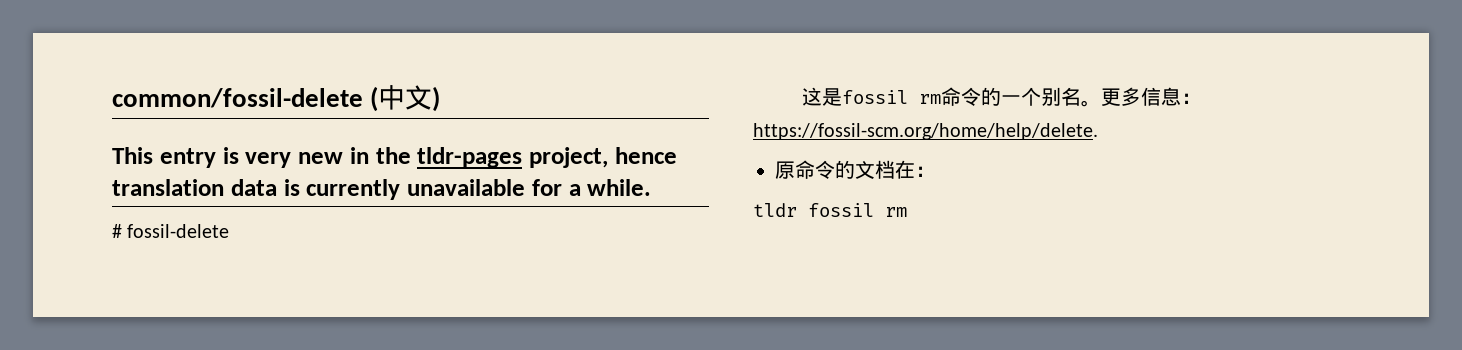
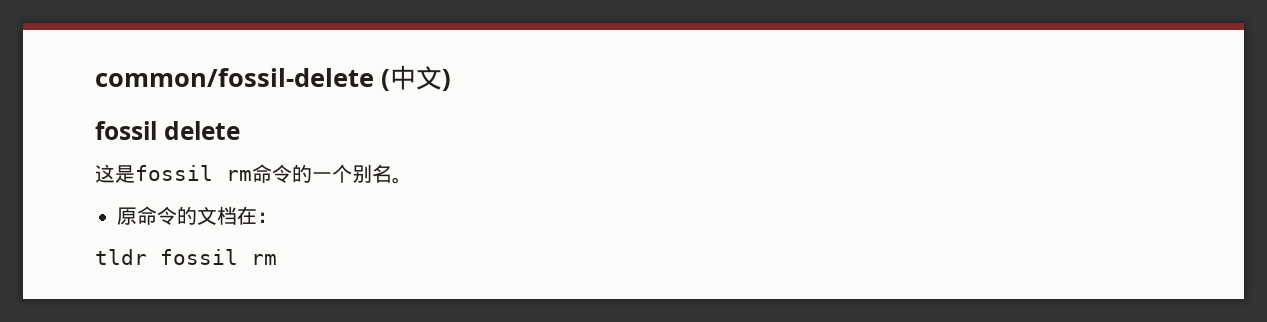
[112,147,677,168] [112,179,652,200] [112,224,230,238] This entry is very new in the tldr-pages project, hence translation data is currently unavailable for a while. // # fossil-delete -> [95,121,240,140] fossil delete
[1100,87,1201,106] [753,123,1098,140] 更多信息：https://fossil-scm.org/home/help/delete. -> (412, 180) none

